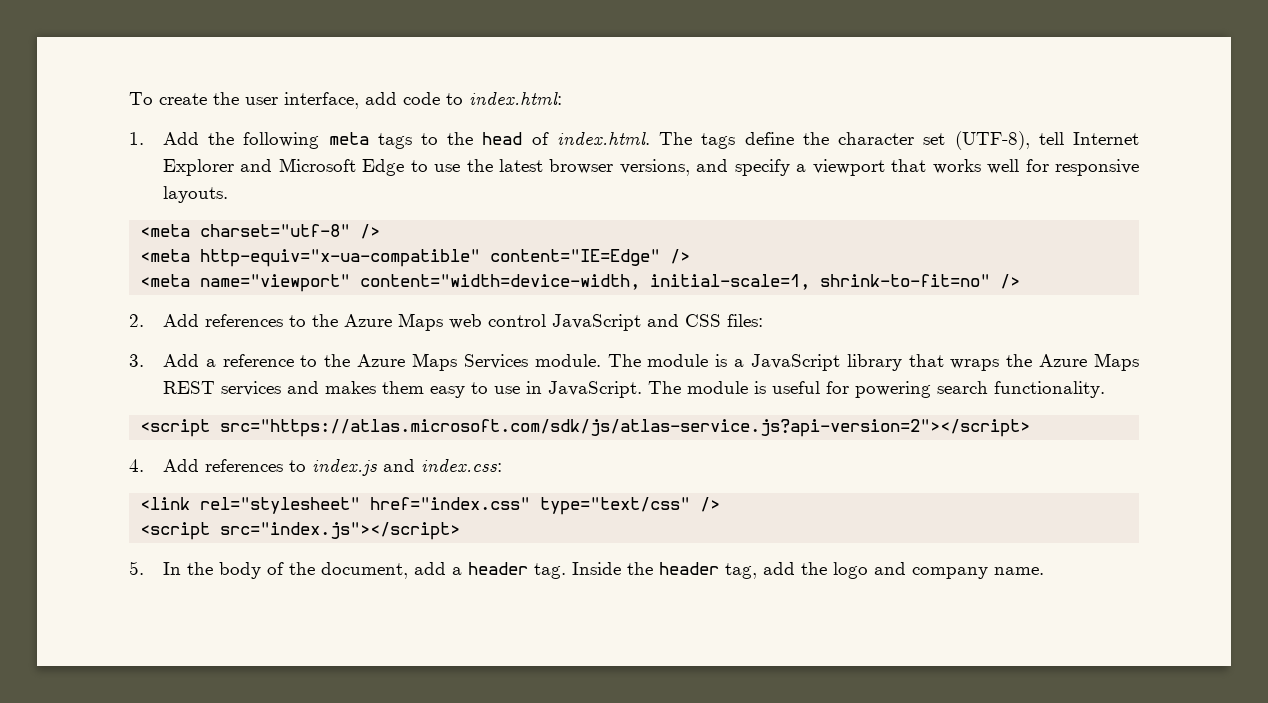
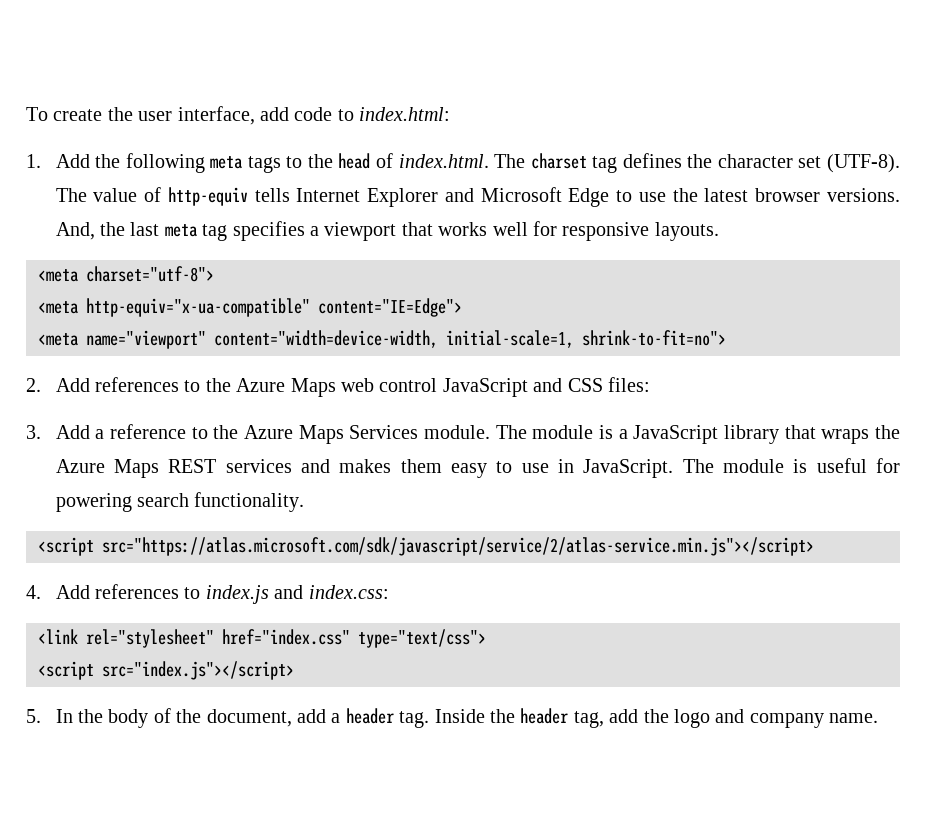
[701,131,1064,150] tags define the character set (UTF-8), tell -> [530,153,901,173] [55,187,290,206] charset tag defines the character set (UTF-8). The value of http-equiv tells
[619,159,790,176] versions, and specify -> [826,188,900,202] [55,221,305,241] versions. And, the last meta tag specifies
[200,224,381,239] charset="utf-8" /> -> [86,266,214,282] charset="utf-8">
[490,249,691,266] content="IE=Edge" /> -> [318,298,462,317] content="IE=Edge">
[820,274,1021,289] shrink-to-fit=no" /> -> [582,330,726,346] shrink-to-fit=no">
[220,419,1031,437] src="https://atlas.microsoft.com/sdk/js/atlas-service.js?api-version=2"></script> -> [102,537,814,556] src="https://atlas.microsoft.com/sdk/javascript/service/2/atlas-service.min.js"></script>
[540,497,721,515] type="text/css" /> -> [358,629,486,648] type="text/css">

